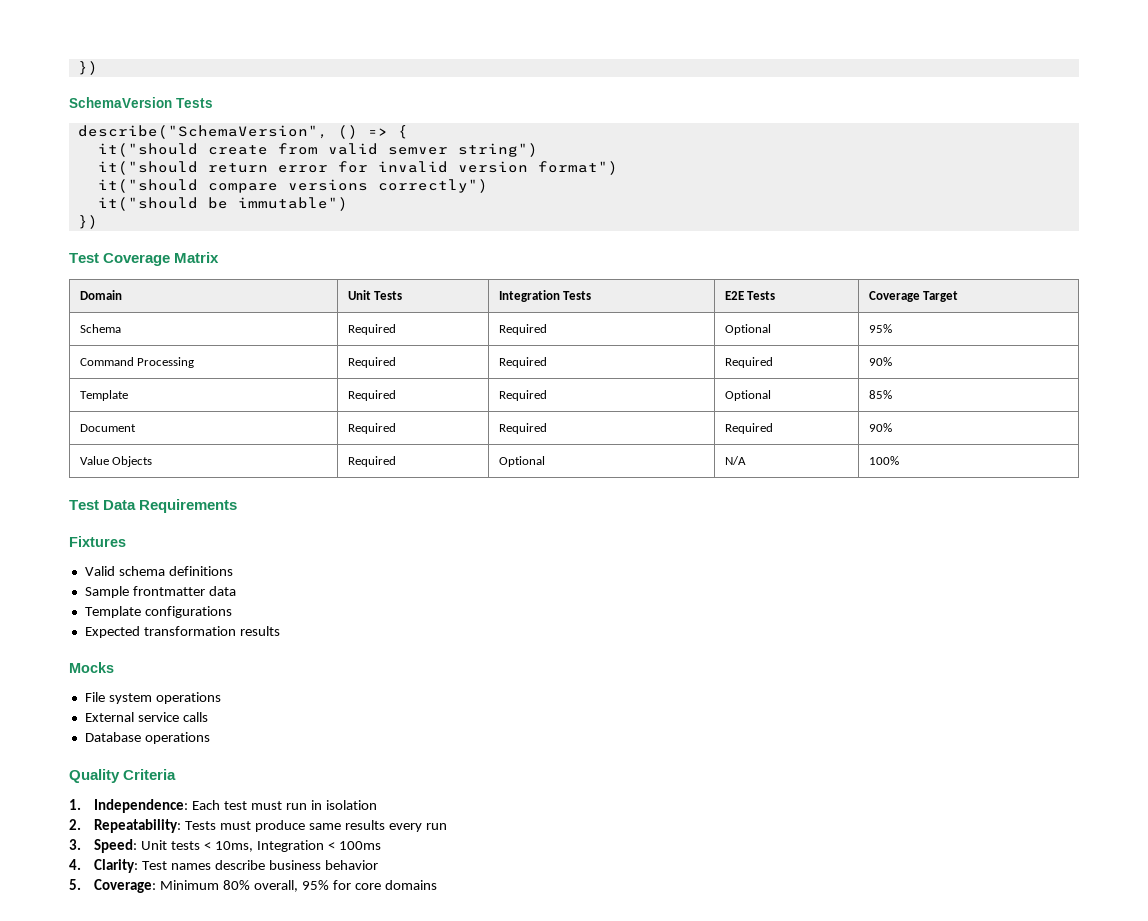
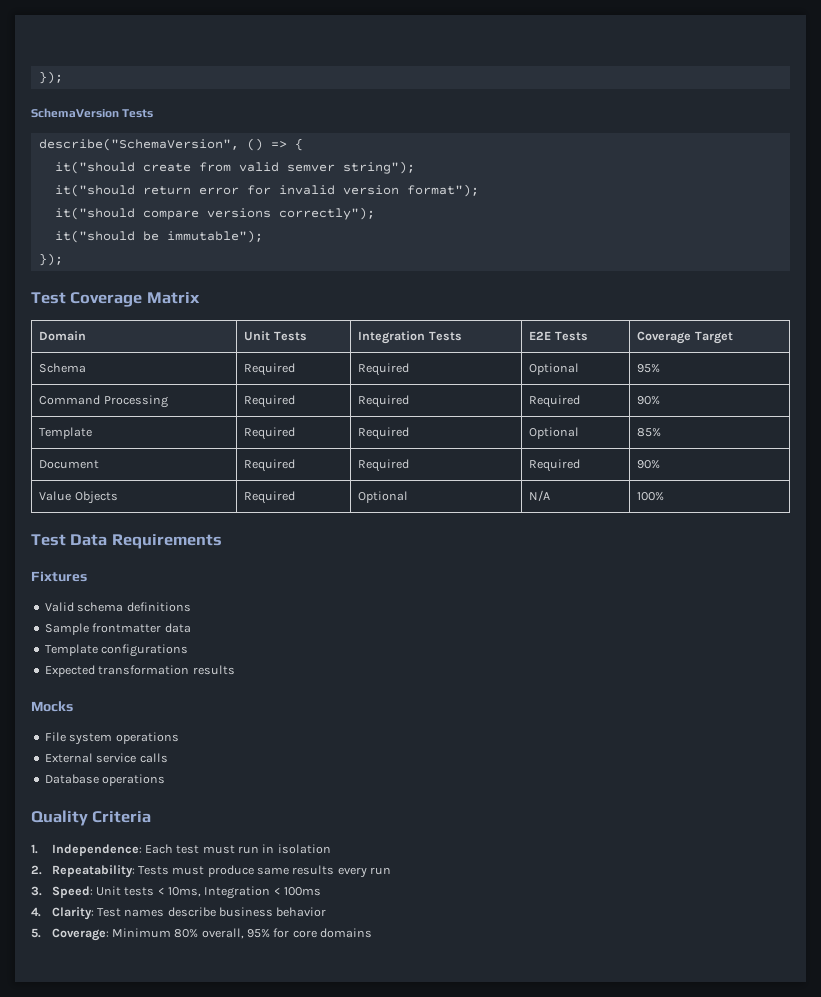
[77,61,98,75] }) -> [38,71,63,84] });
[457,143,538,157] string") -> [342,161,415,174] string");
[537,161,618,175] format") -> [406,184,479,197] format");
[377,179,488,193] correctly") -> [278,207,375,220] correctly");
[237,197,348,211] [77,215,98,229] immutable") // }) -> [166,230,263,243] [38,253,63,266] immutable"); // });

